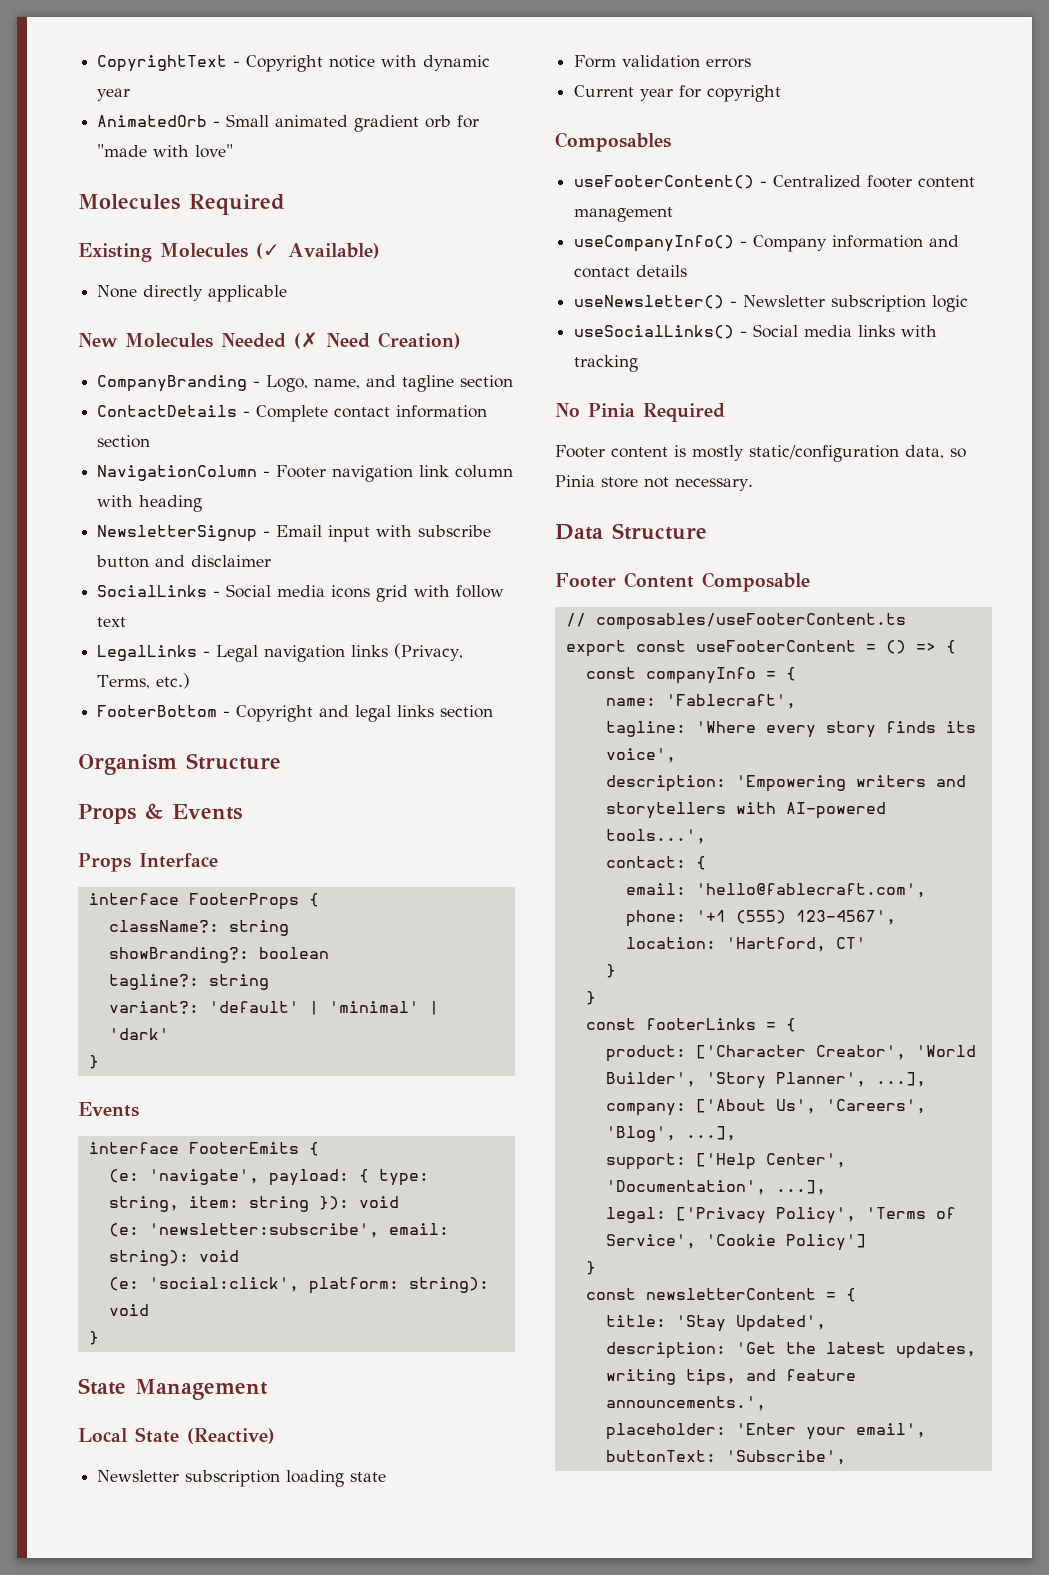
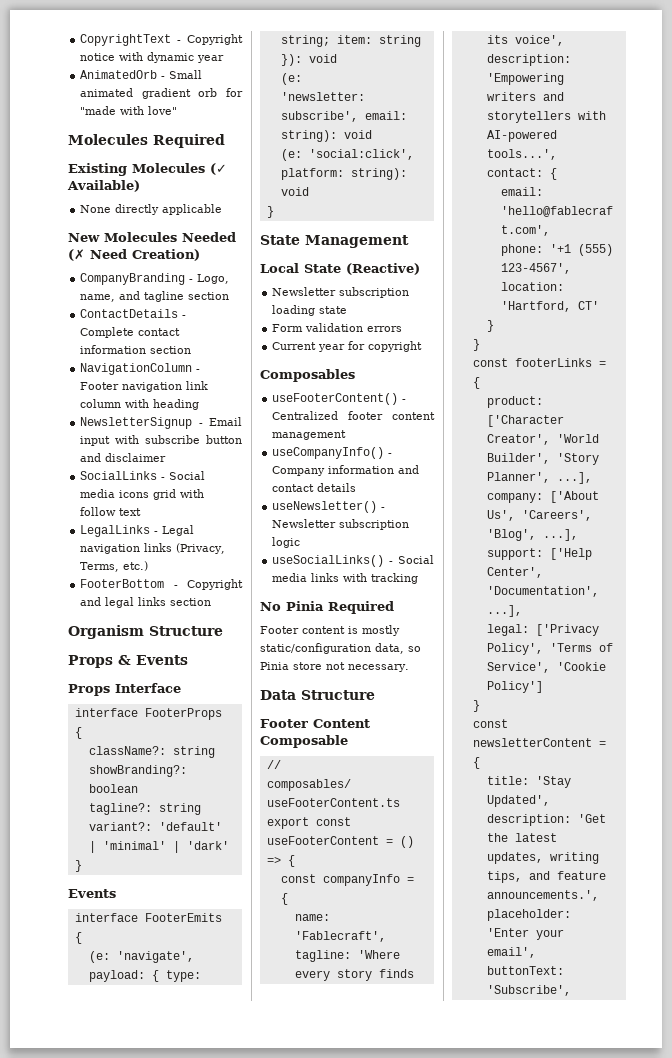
[108,1196,179,1212] string, -> [280,35,330,47] string;

